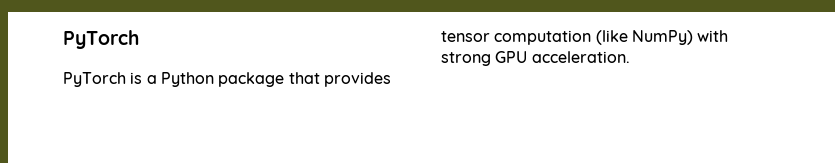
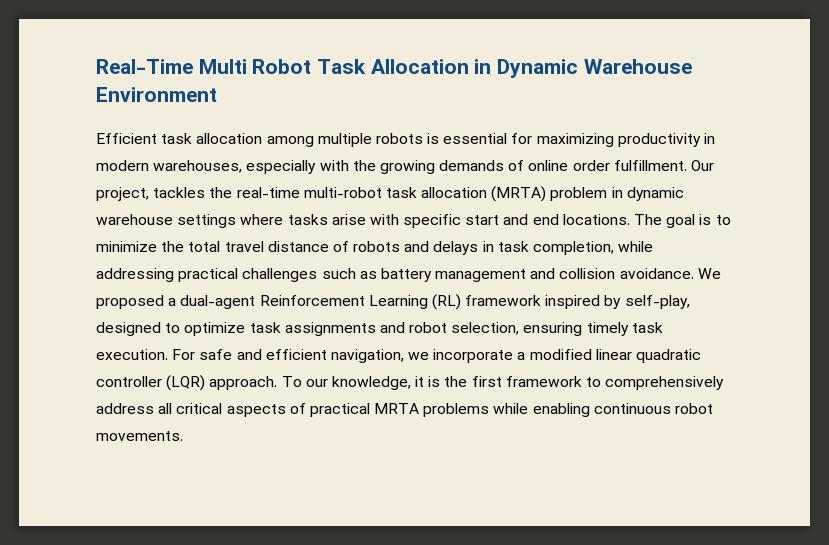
[63,30,139,49] [63,72,391,87] [441,30,729,45] [441,51,630,66] PyTorch // PyTorch is a Python package that provides tensor computation (like NumPy) with strong GPU acceleration. -> [96,59,692,78] [96,87,217,102] [96,133,716,147] [96,160,715,174] [96,186,684,202] [96,214,731,228] [96,241,654,255] [96,268,721,282] [96,294,690,310] [96,322,663,336] [96,349,702,363] [96,375,725,391] [96,403,714,417] [96,431,183,441] Real-Time Multi Robot Task Allocation in Dynamic Warehouse Environment // Efficient task allocation among multiple robots is essential for maximizing productivity in modern warehouses, especially with the growing demands of online order fulfillment. Our project, tackles the real-time multi-robot task allocation (MRTA) problem in dynamic warehouse settings where tasks arise with specific start and end locations. The goal is to minimize the total travel distance of robots and delays in task completion, while addressing practical challenges such as battery management and collision avoidance. We proposed a dual-agent Reinforcement Learning (RL) framework inspired by self-play, designed to optimize task assignments and robot selection, ensuring timely task execution. For safe and efficient navigation, we incorporate a modified linear quadratic controller (LQR) approach. To our knowledge, it is the first framework to comprehensively address all critical aspects of practical MRTA problems while enabling continuous robot movements.

